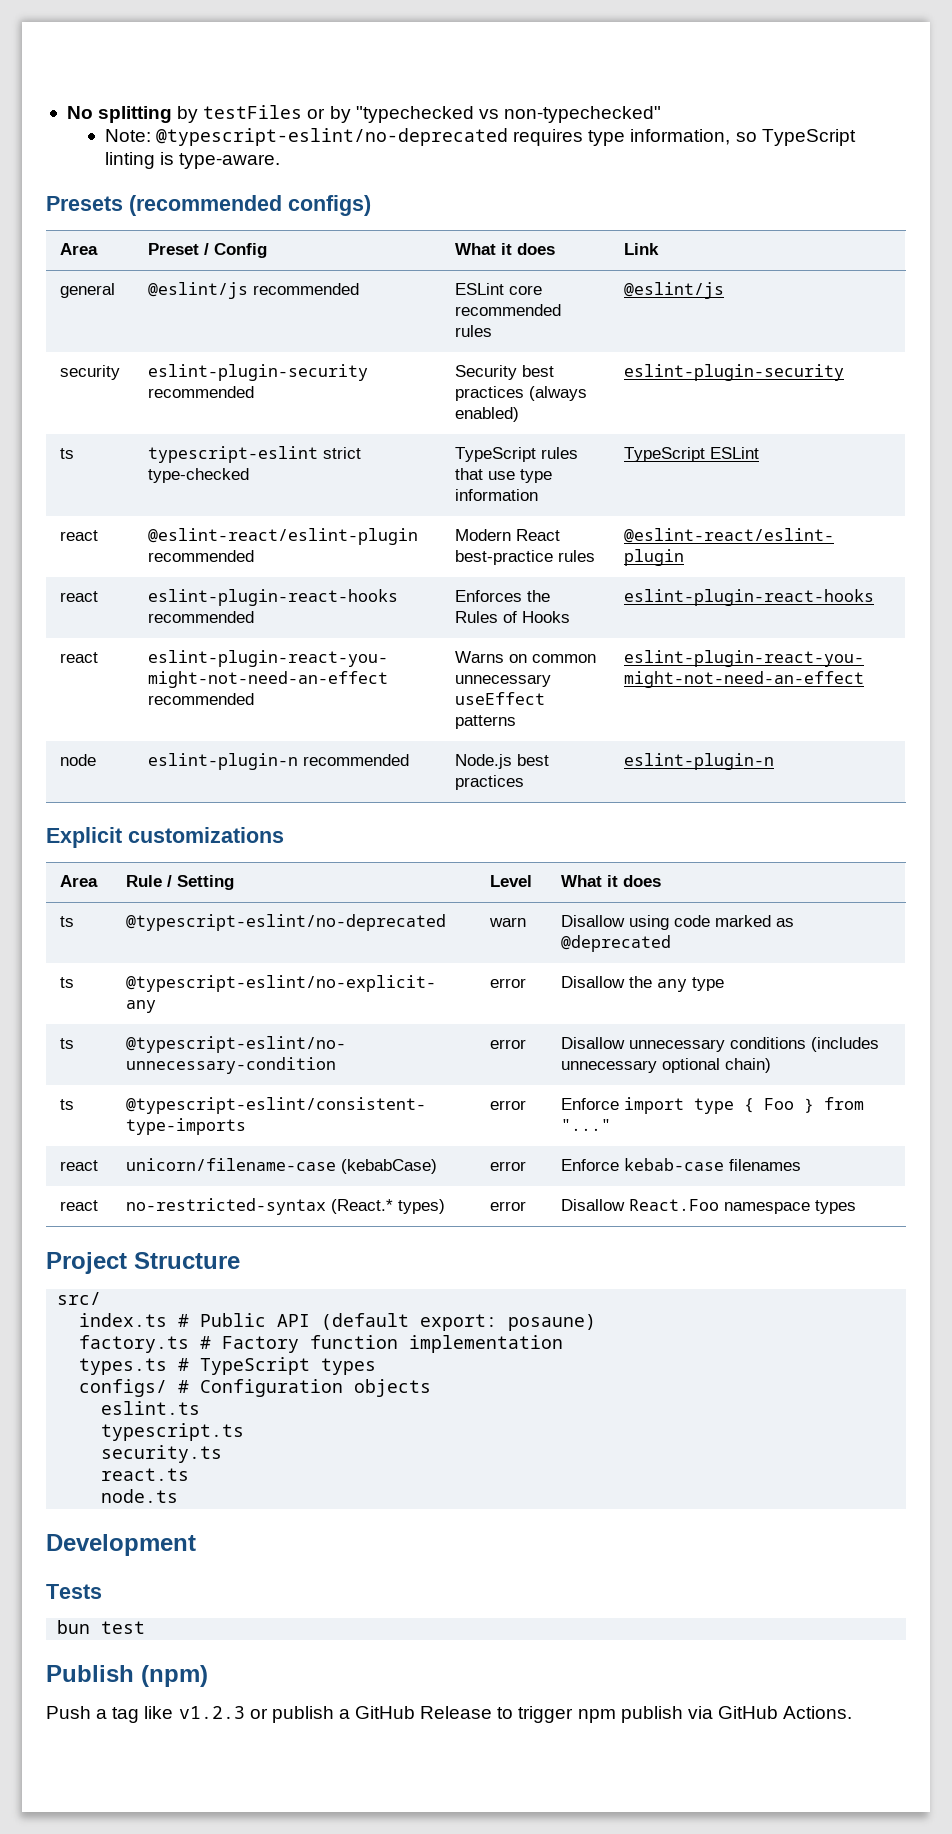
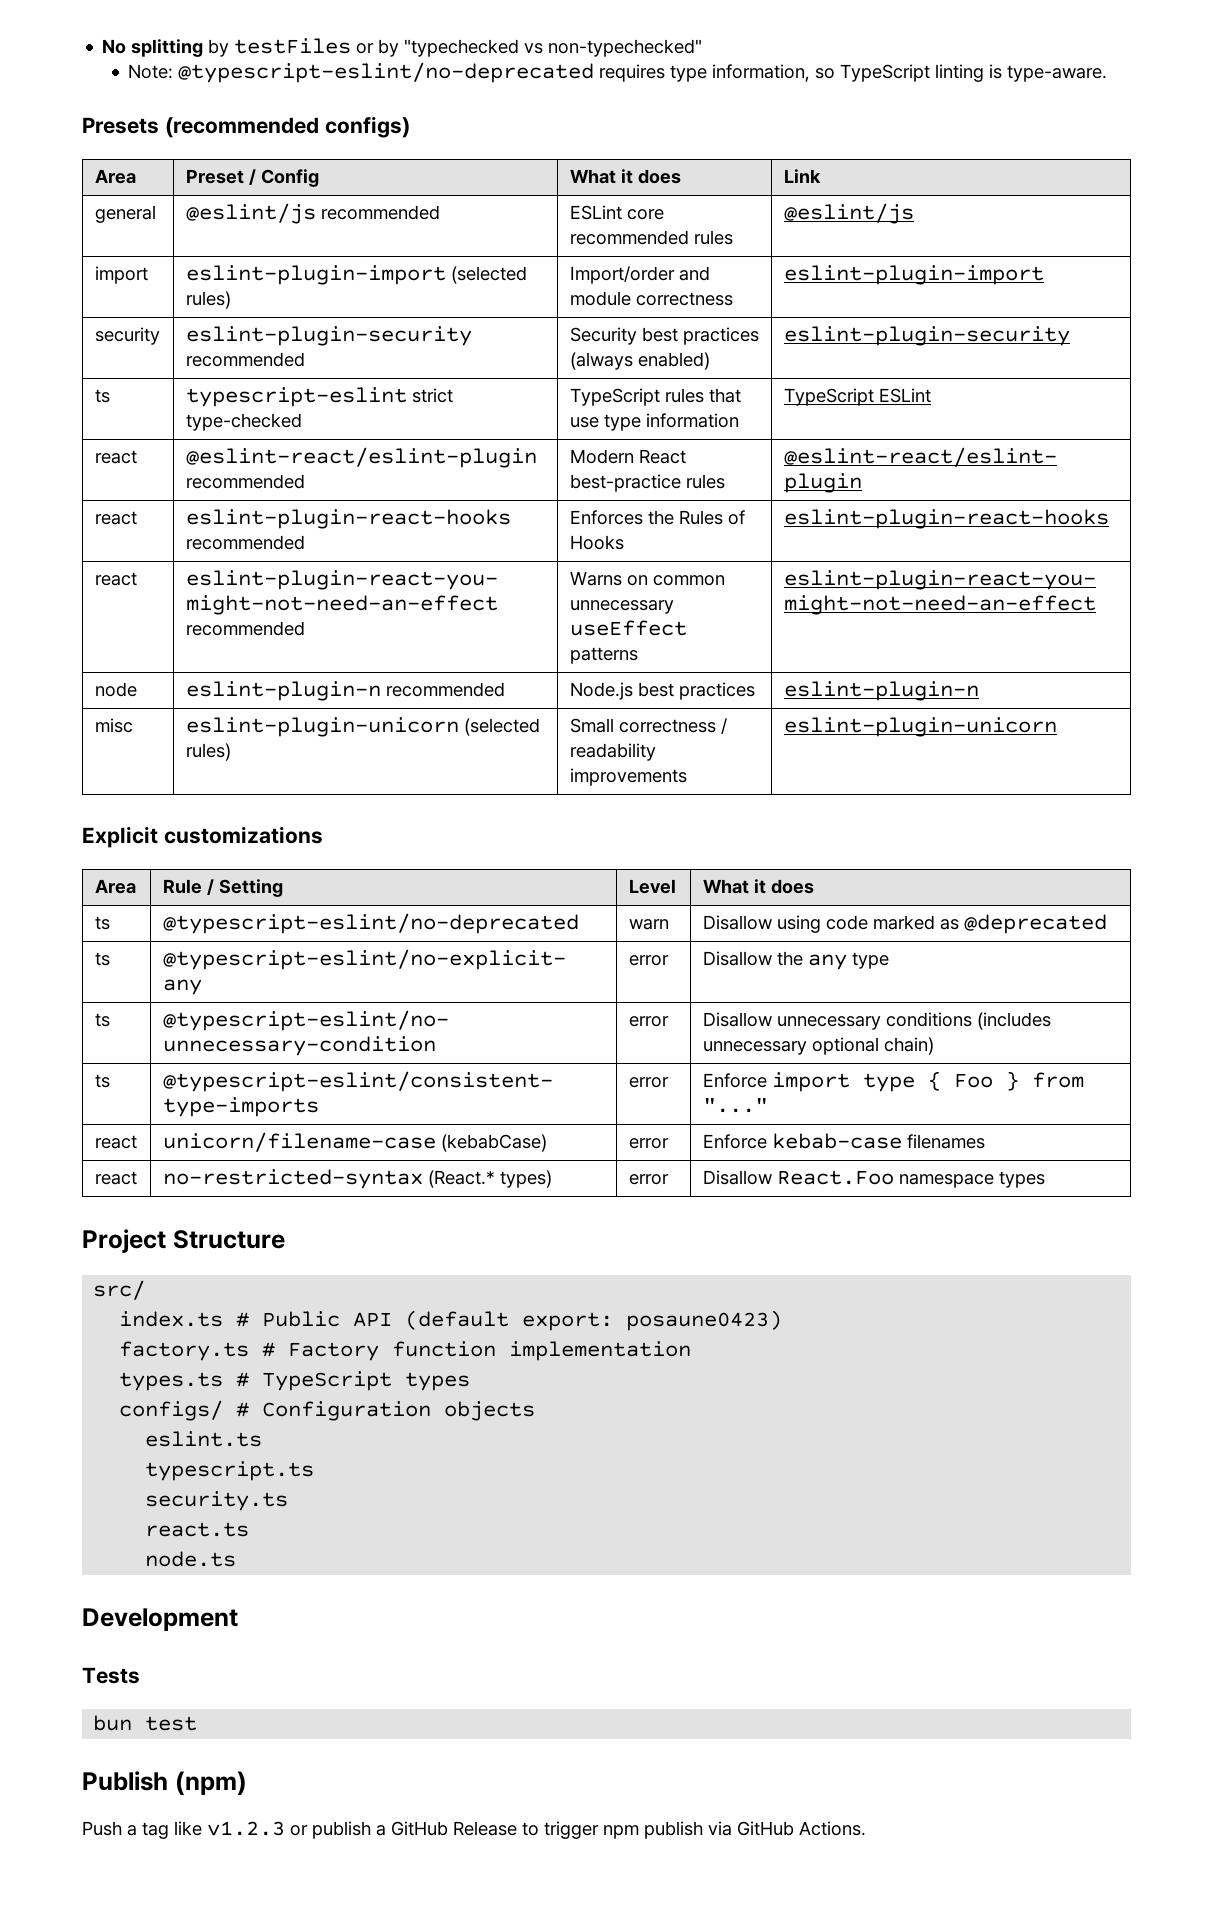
(724, 290) none -> [94,266,148,284] [185,265,527,285] [185,291,231,309] [569,266,710,284] [569,291,733,306] [783,265,1044,285] // import | eslint-plugin-import (selected rules) | Import/order and module correctness | eslint-plugin-import
(774, 761) none -> [94,718,133,733] [185,717,540,737] [185,743,231,761] [569,718,727,734] [569,743,656,761] [569,768,687,786] [783,717,1057,737] // misc | eslint-plugin-unicorn (selected rules) | Small correctness / readability improvements | eslint-plugin-unicorn
[508,1314,597,1331] posaune) -> [626,1310,783,1331] posaune0423)

